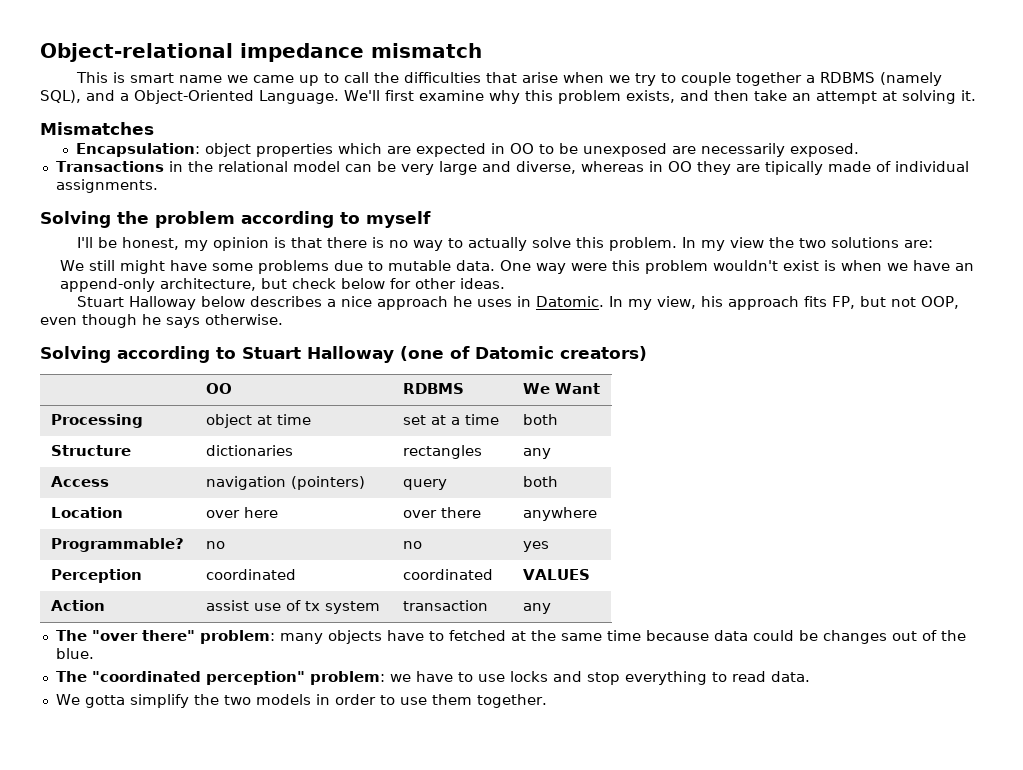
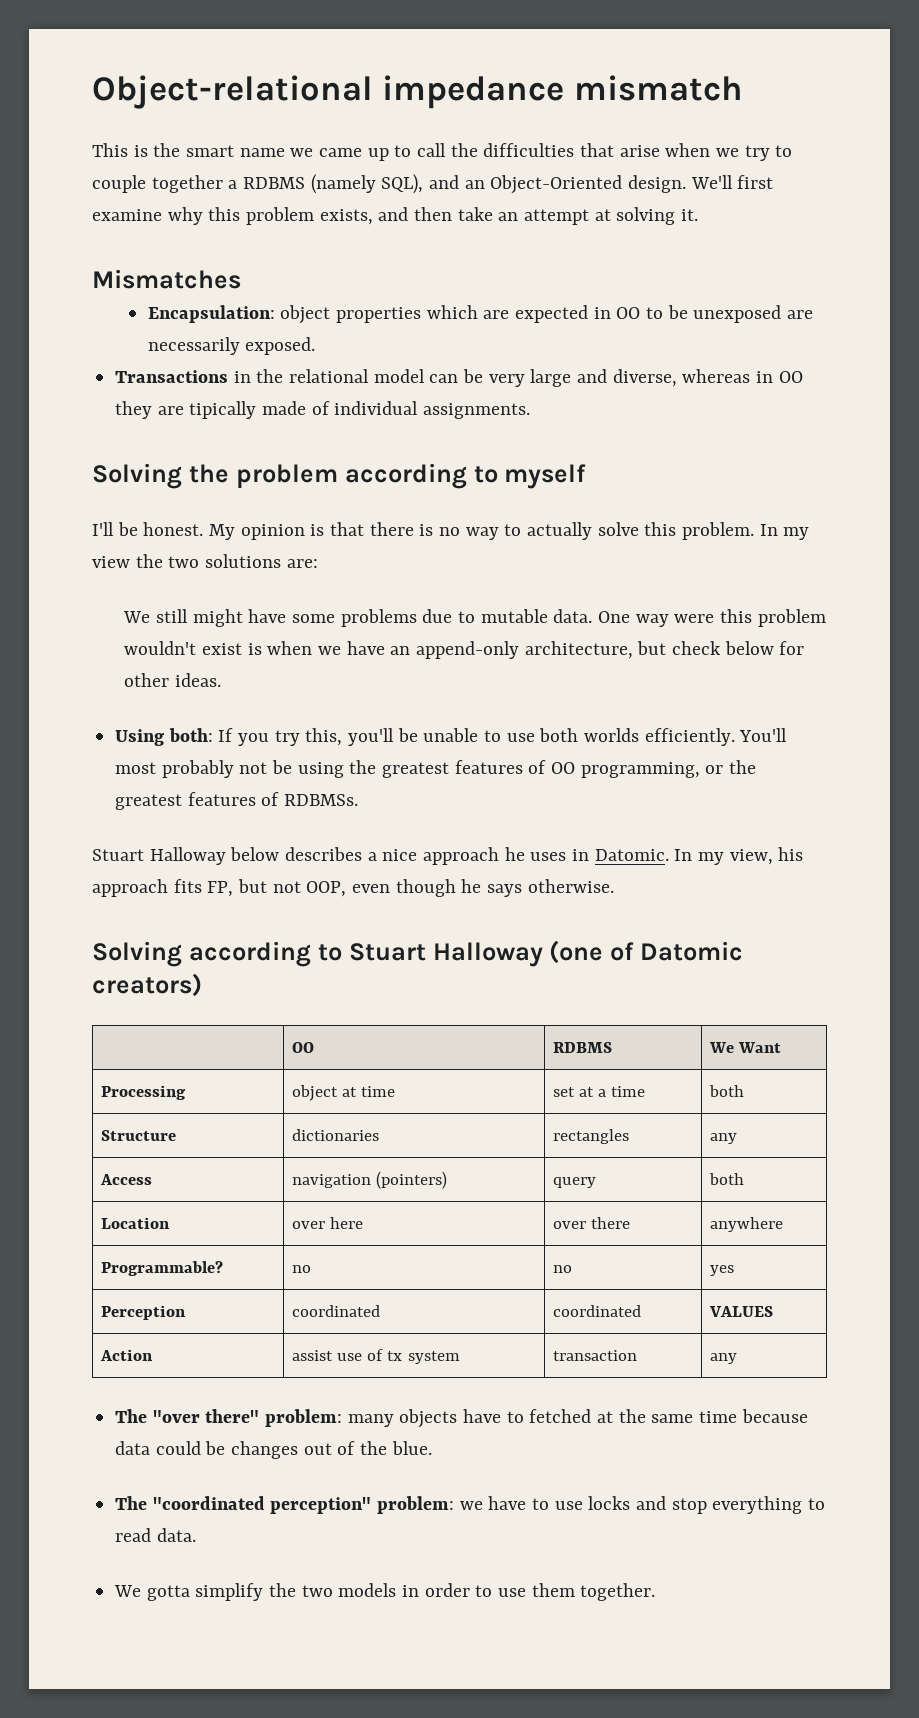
(126, 77) none -> [153,143,181,157] the
[120,90,339,104] a Object-Oriented Language. -> [464,175,687,194] an Object-Oriented design.
[122,237,209,251] honest, my -> [143,522,236,540] honest. My
(506, 283) none -> [115,728,788,746] [115,760,757,778] [115,792,359,810] // Using both: If you try this, you'll be unable to use both worlds efficiently. You'll most probably not be using the greatest features of OO programming, or the greatest features of RDBMSs.

